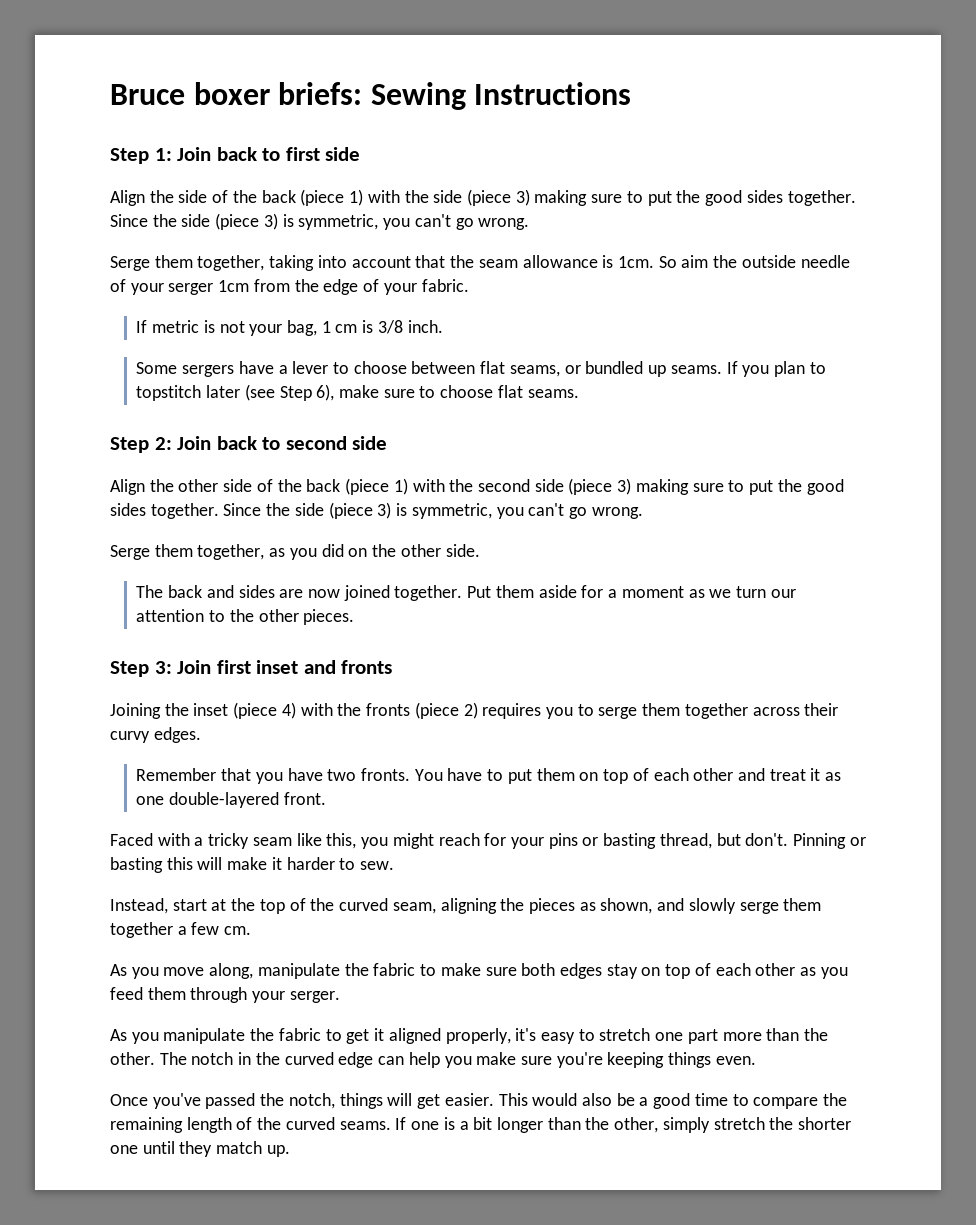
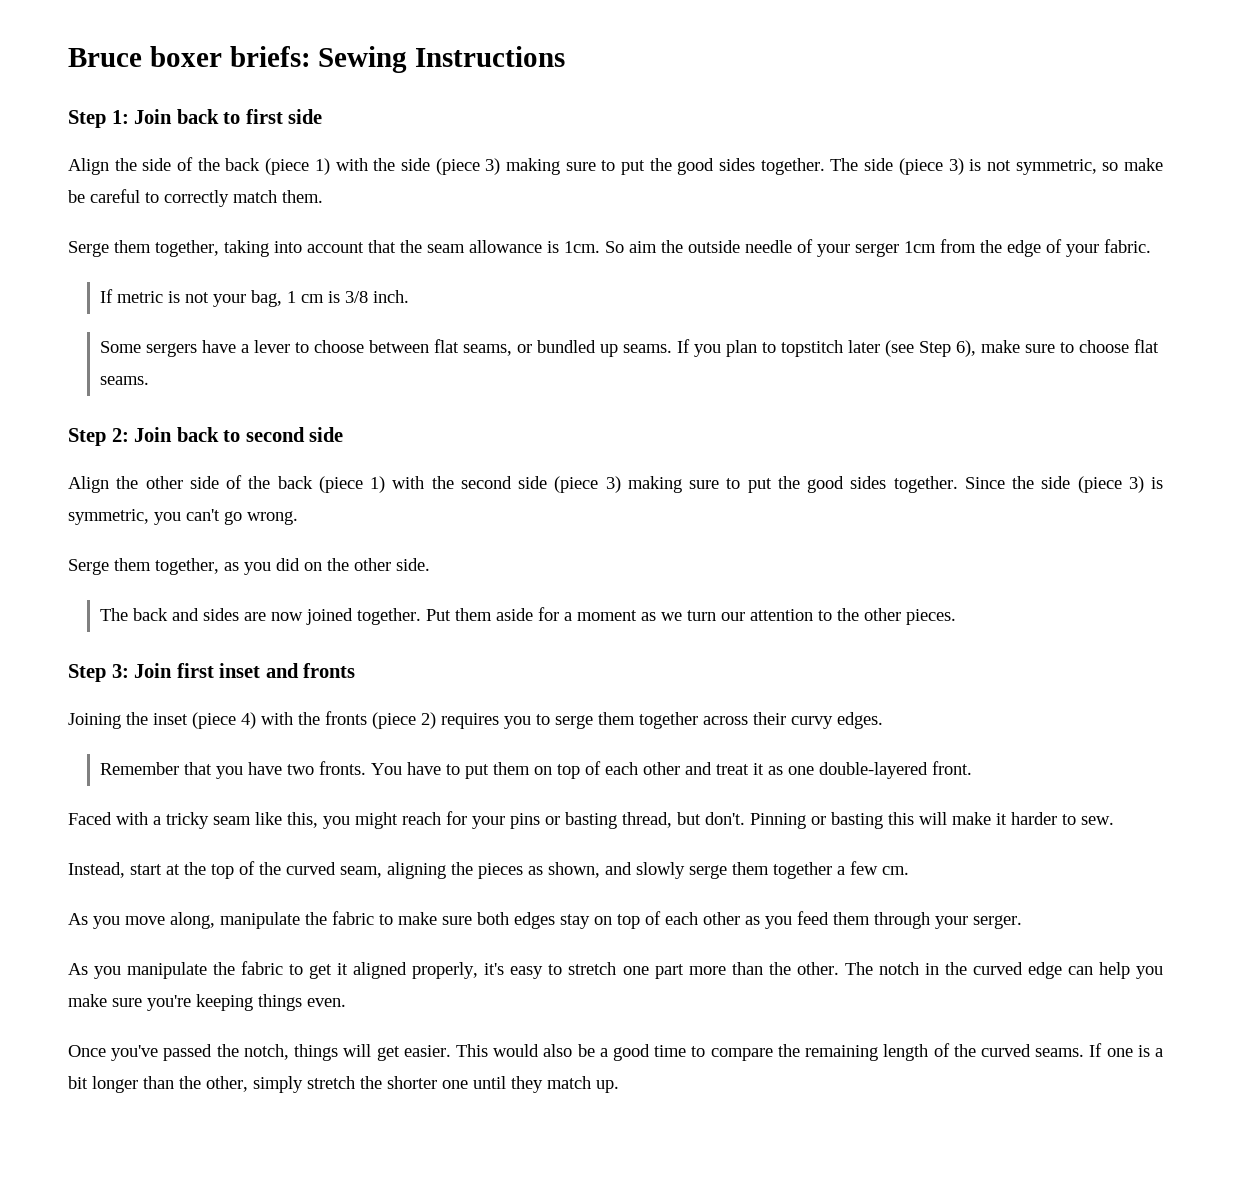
[110,213,530,230] Since the side (piece 3) is symmetric, you can't go wrong. -> [830,158,1164,175] [68,189,323,207] The side (piece 3) is not symmetric, so make be careful to correctly match them.

